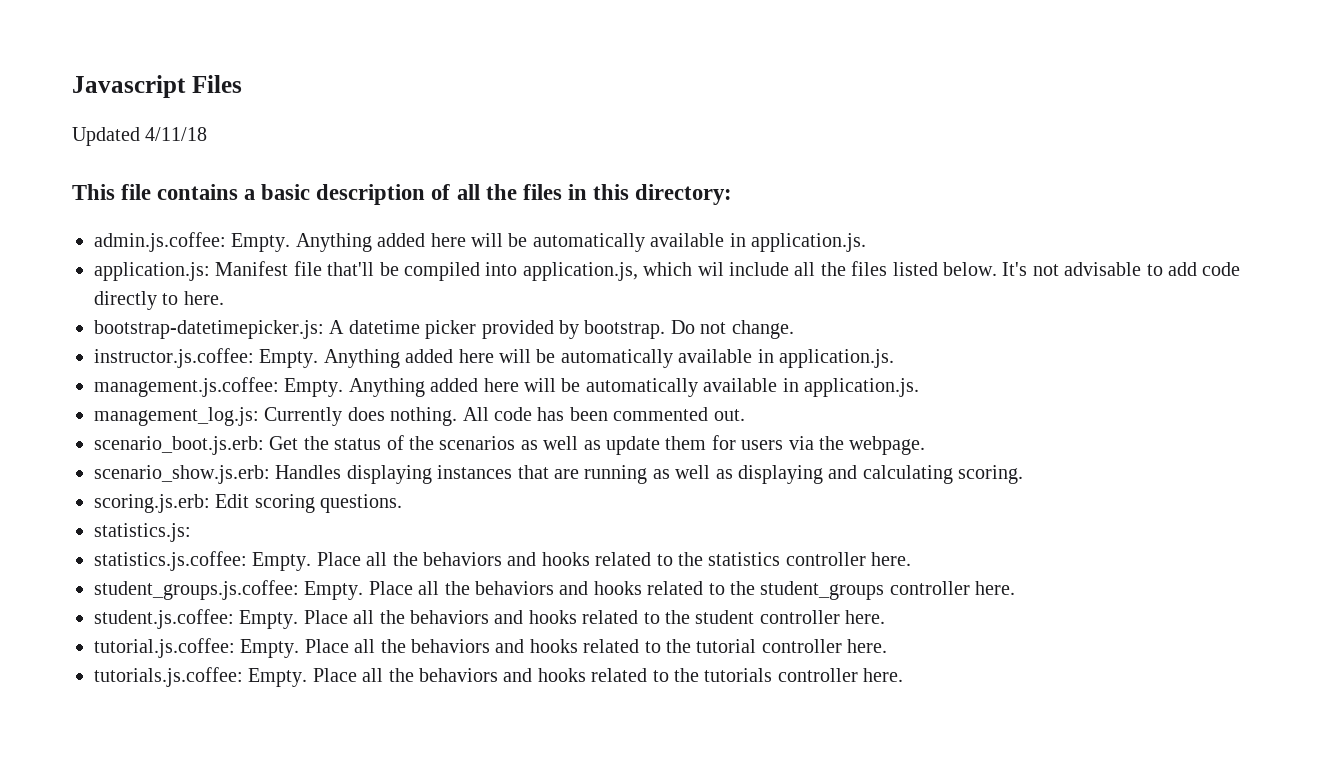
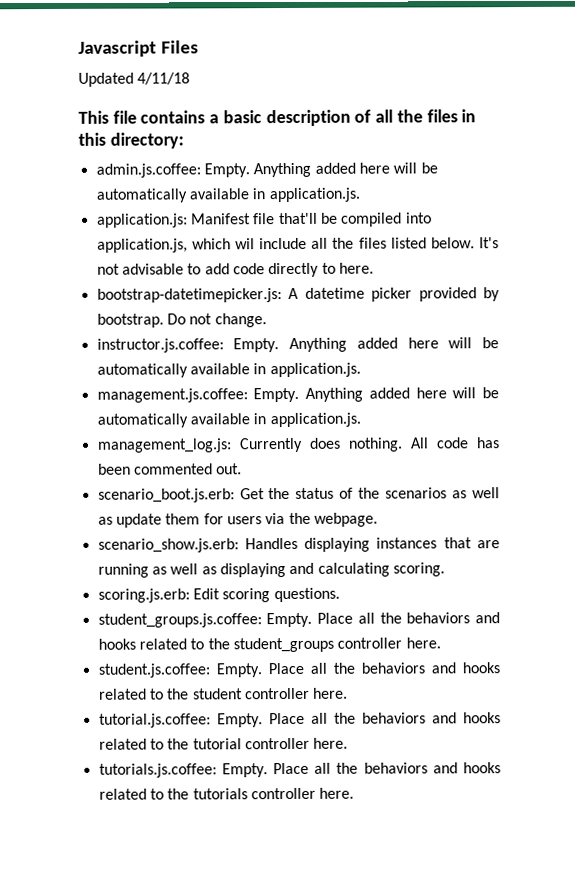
[94,523,191,542] [94,551,912,571] // statistics.js: // statistics.js.coffee: Empty. Place all the behaviors and hooks related to the statistics controller here. -> (340, 595) none

